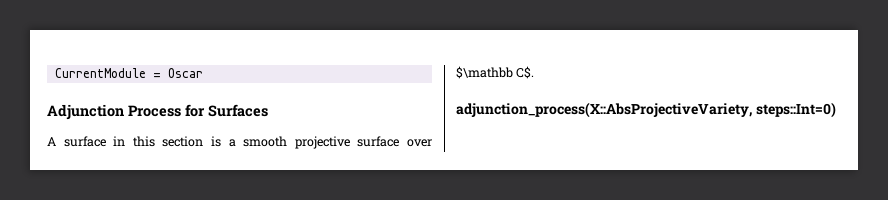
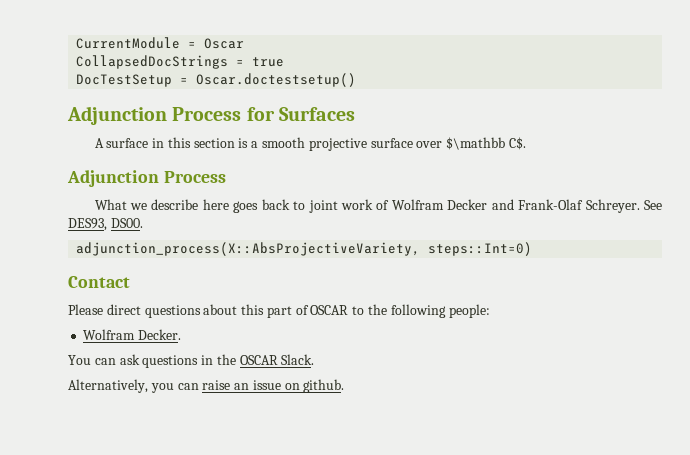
(203, 73) none -> [76,55,285,69] [76,73,357,87] // CollapsedDocStrings = true // DocTestSetup = Oscar.doctestsetup()
[456,102,836,118] adjunction_process(X::AbsProjectiveVariety, steps::Int=0) -> [67,170,226,187] [94,199,662,213] [68,218,143,231] [76,242,533,256] [68,276,130,288] [68,304,490,318] [83,329,182,340] [68,354,315,368] [68,379,345,393] Adjunction Process // What we describe here goes back to joint work of Wolfram Decker and Frank-Olaf Schreyer. See DES93, DS00. // adjunction_process(X::AbsProjectiveVariety, steps::Int=0) // Contact // Please direct questions about this part of OSCAR to the following people: // Wolfram Decker. // You can ask questions in the OSCAR Slack. // Alternatively, you can raise an issue on github.

